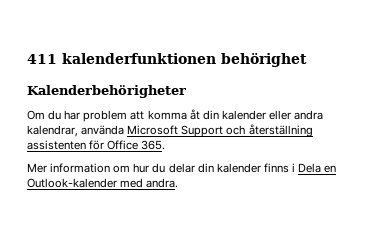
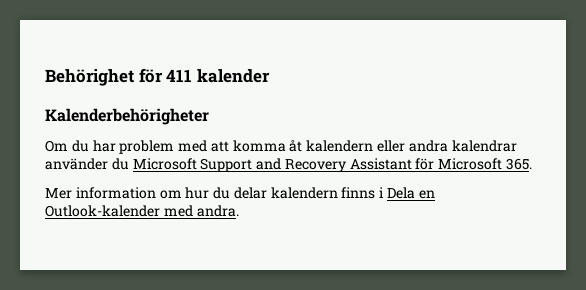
[27,53,307,67] 411 kalenderfunktionen behörighet -> [45,68,270,86] Behörighet för 411 kalender
(128, 116) none -> [178,140,208,152] med
[202,110,324,120] [27,124,313,137] [27,140,139,150] din kalender eller andra kalendrar, använda Microsoft Support och återställning assistenten för Office -> [306,140,517,152] [45,158,503,172] kalendern eller andra kalendrar använder du Microsoft Support and Recovery Assistant för Microsoft
[197,163,261,173] din kalender -> [270,187,338,199] kalendern

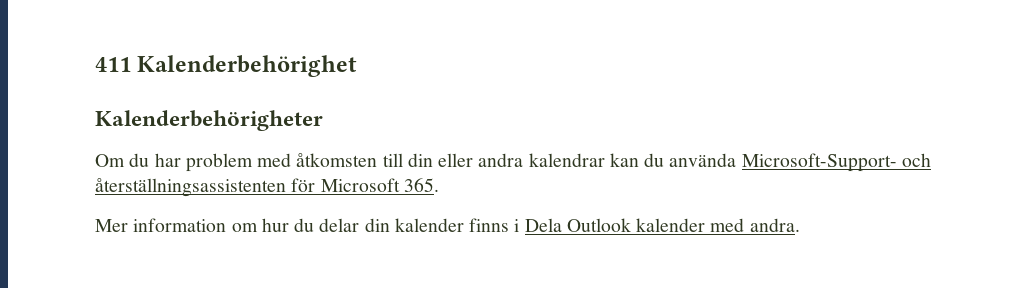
[45,68,270,86] Behörighet för 411 kalender -> [95,55,358,77] 411 Kalenderbehörighet
[210,140,517,152] [45,158,412,172] att komma åt kalendern eller andra kalendrar använder du Microsoft Support and Recovery Assistant -> [296,153,931,172] [95,178,286,197] åtkomsten till din eller andra kalendrar kan du använda Microsoft-Support- och återställningsassistenten
[270,187,338,199] kalendern -> [364,218,464,232] din kalender
[418,190,435,199] [45,205,160,217] en Outlook-kalender -> [566,218,706,232] Outlook kalender

